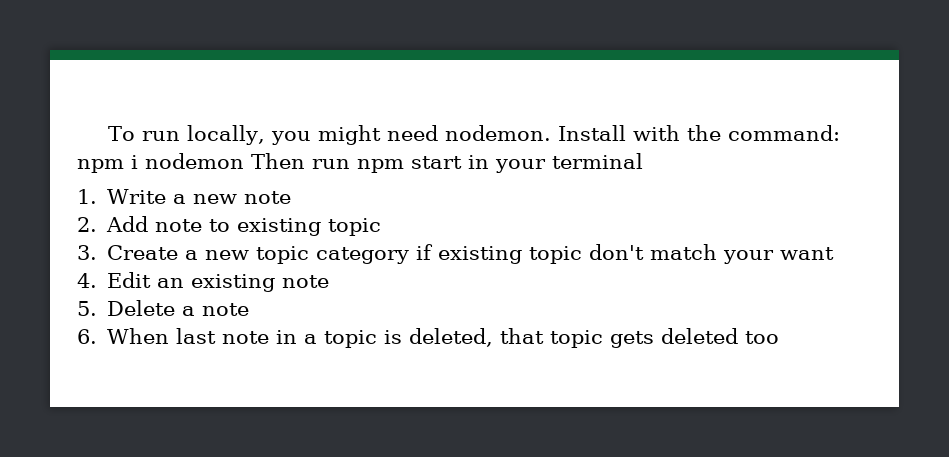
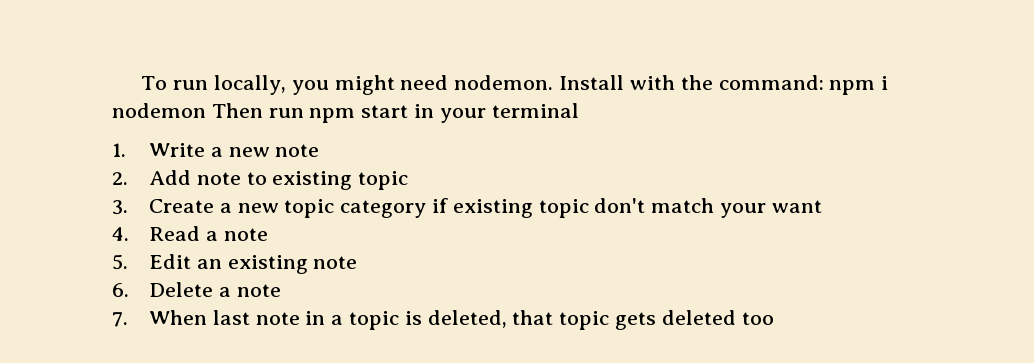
(97, 280) none -> [148,226,268,241] [112,254,128,270] Read a note // 5.
[77,301,97,316] 5. -> [112,283,129,297] 6.
[77,329,97,344] 6. -> [112,312,128,327] 7.

